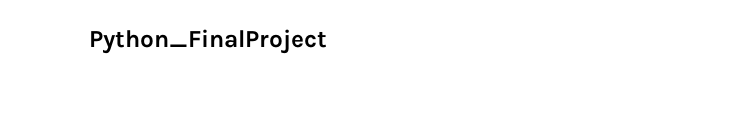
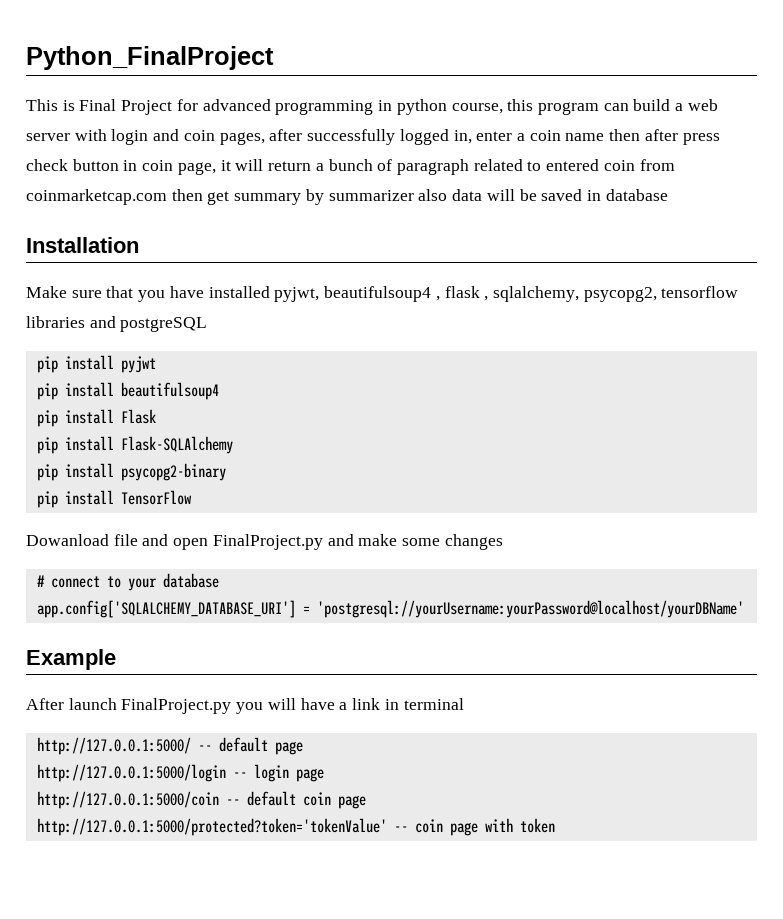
(327, 41) none -> [26,99,718,115] [26,129,720,145] [26,159,675,175] [26,189,668,205] [26,237,139,253] [26,286,739,302] [26,316,208,332] [36,355,156,373] [36,382,219,400] [36,409,156,427] [36,436,233,454] [36,463,226,481] [36,490,192,508] [26,534,503,550] [36,573,219,591] [36,600,744,618] [26,649,116,670] [26,698,464,714] [36,737,303,755] [36,764,324,782] [36,791,366,809] [36,818,555,836] // This is Final Project for advanced programming in python course, this program can build a web server with login and coin pages, after successfully logged in, enter a coin name then after press check button in coin page, it will return a bunch of paragraph related to entered coin from coinmarketcap.com then get summary by summarizer also data will be saved in database // Installation // Make sure that you have installed pyjwt, beautifulsoup4 , flask , sqlalchemy, psycopg2, tensorflow libraries and postgreSQL // pip install pyjwt // pip install beautifulsoup4 // pip install Flask // pip install Flask-SQLAlchemy // pip install psycopg2-binary // pip install TensorFlow // Dowanload file and open FinalProject.py and make some changes // # connect to your database // app.config['SQLALCHEMY_DATABASE_URI'] = 'postgresql://yourUsername:yourPassword@localhost/yourDBName' // Example // After launch FinalProject.py you will have a link in terminal // http://127.0.0.1:5000/ -- default page // http://127.0.0.1:5000/login -- login page // http://127.0.0.1:5000/coin -- default coin page // http://127.0.0.1:5000/protected?token='tokenValue' -- coin page with token

